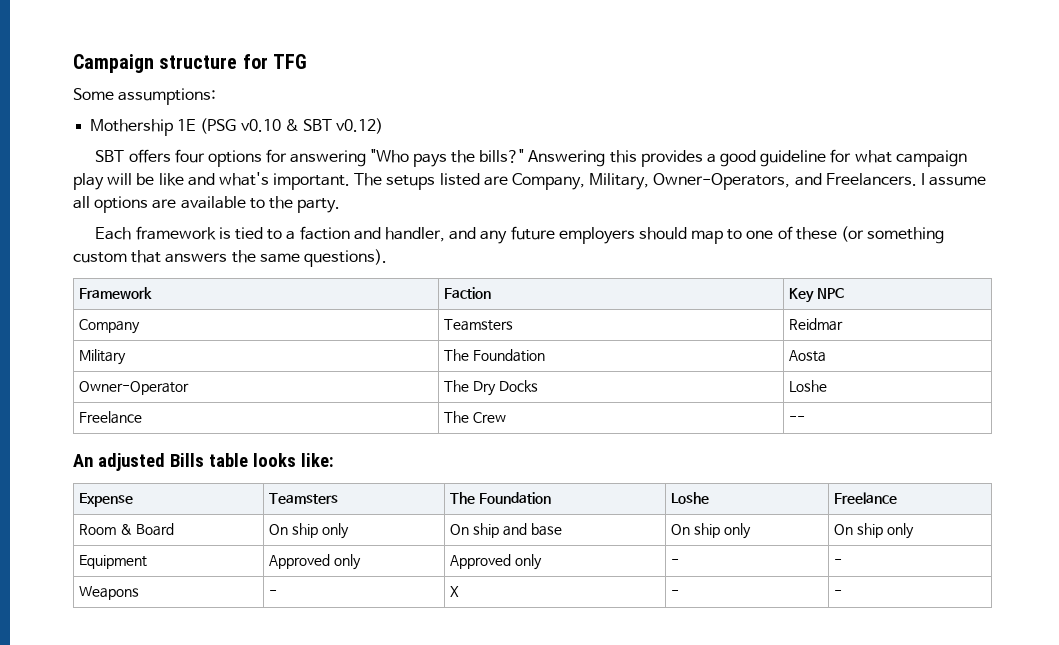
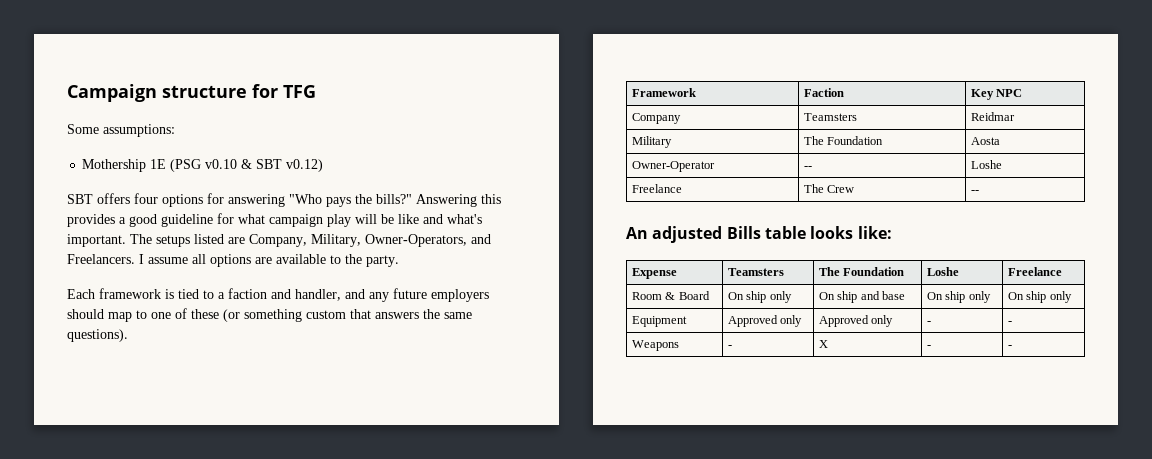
[444,380,538,396] The Dry Docks -> [803,166,812,169] --

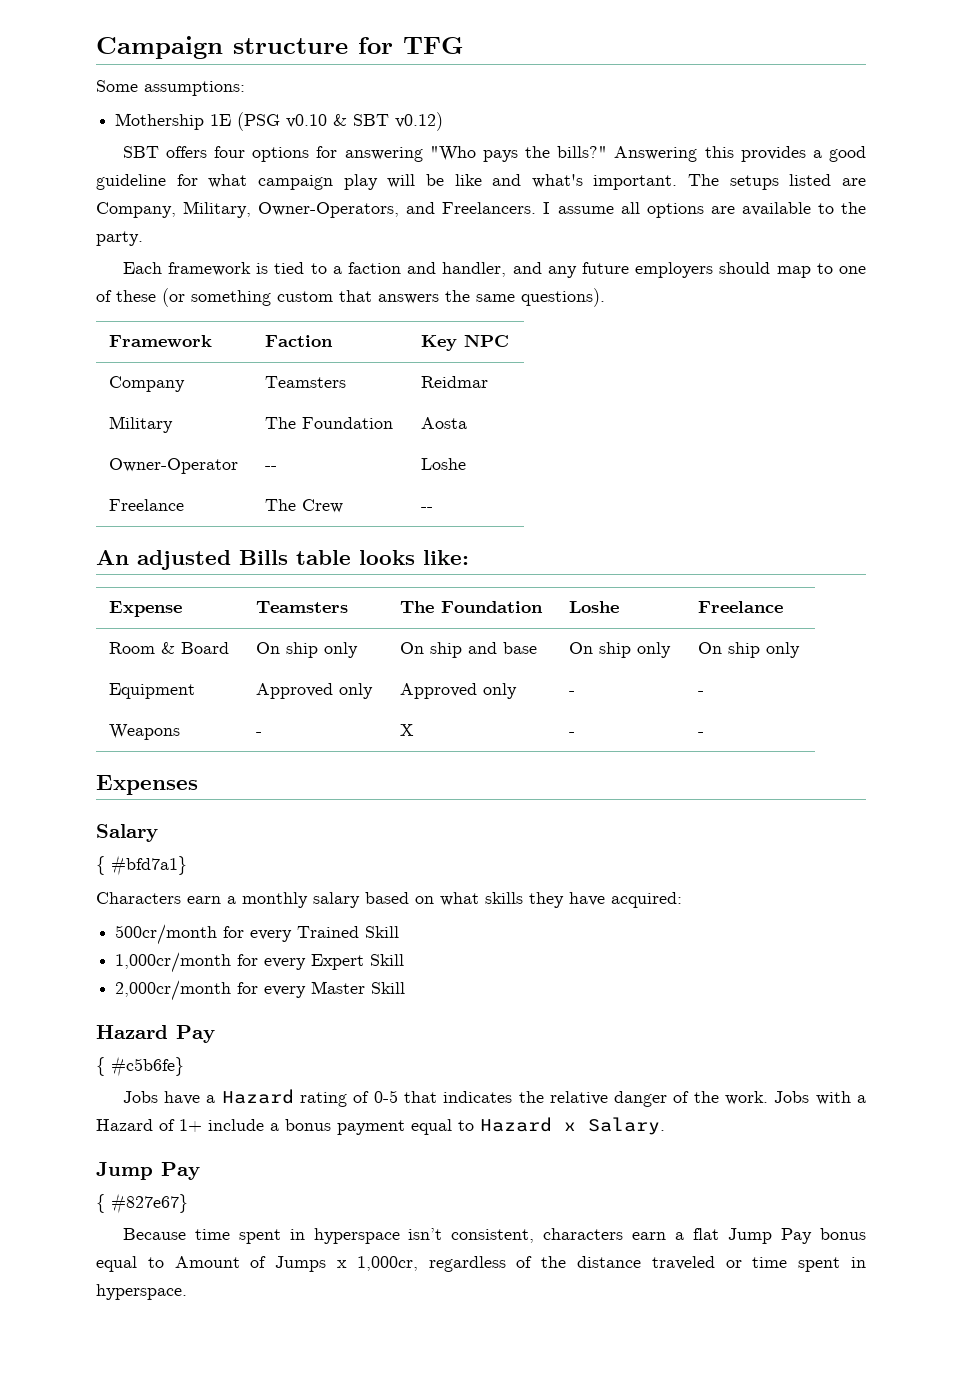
(1012, 346) none -> [96,775,198,795] [96,824,158,842] [96,855,187,876] [96,892,682,908] [115,924,400,945] [115,952,405,973] [115,980,406,1001] [96,1025,215,1043] [96,1056,184,1077] [122,1089,867,1107] [96,1117,665,1135] [96,1162,200,1180] [96,1193,188,1214] [122,1228,866,1244] [96,1256,866,1272] [96,1284,187,1300] // Expenses // Salary // { #bfd7a1} // Characters earn a monthly salary based on what skills they have acquired: // 500cr/month for every Trained Skill // 1,000cr/month for every Expert Skill // 2,000cr/month for every Master Skill // Hazard Pay // { #c5b6fe} // Jobs have a Hazard rating of 0-5 that indicates the relative danger of the work. Jobs with a Hazard of 1+ include a bonus payment equal to Hazard x Salary. // Jump Pay // { #827e67} // Because time spent in hyperspace isn’t consistent, characters earn a flat Jump Pay bonus equal to Amount of Jumps x 1,000cr, regardless of the distance traveled or time spent in hyperspace.

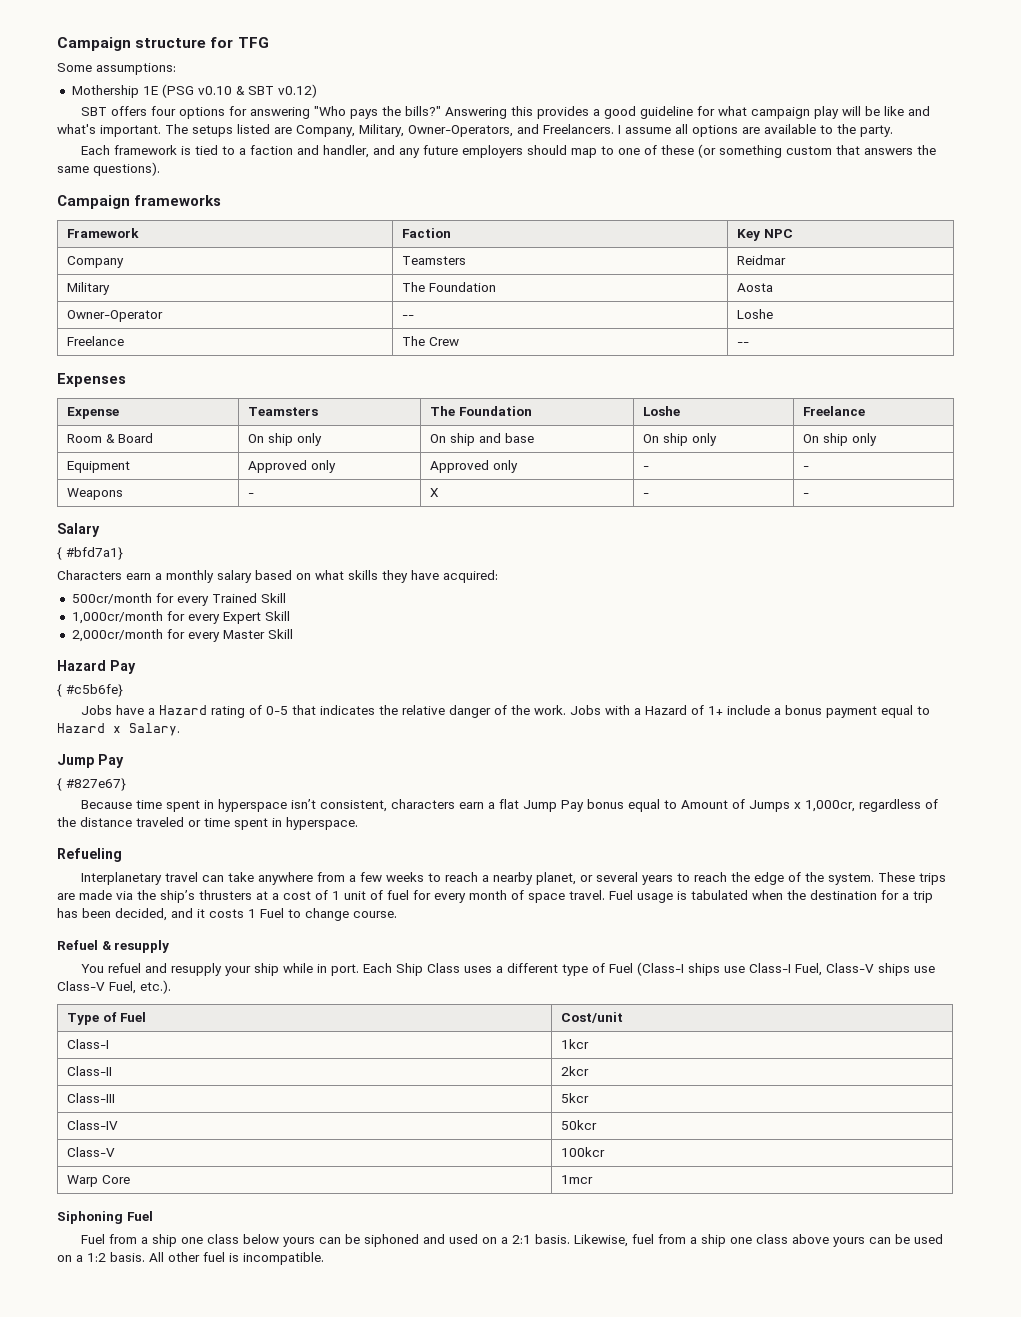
(605, 297) none -> [57,195,222,209] // Campaign frameworks
[96,550,469,570] An adjusted Bills table looks like: -> [57,373,126,387] Expenses
[96,775,198,795] // Expenses -> (810, 495) none
(187, 1292) none -> [57,848,122,862] [80,872,946,885] [57,890,933,903] [57,908,397,921] [57,940,170,953] [80,962,935,976] [57,980,171,994] [67,1012,147,1025] [561,1012,624,1023] [67,1039,110,1049] [561,1039,590,1049] [67,1066,113,1076] [561,1066,590,1076] [67,1093,116,1103] [561,1093,590,1103] [67,1120,119,1130] [561,1120,598,1130] [67,1147,116,1157] [561,1147,606,1157] [67,1175,131,1187] [561,1175,594,1184] [57,1211,153,1224] [80,1234,943,1247] [57,1252,324,1265] // Refueling // Interplanetary travel can take anywhere from a few weeks to reach a nearby planet, or several years to reach the edge of the system. These trips are made via the ship’s thrusters at a cost of 1 unit of fuel for every month of space travel. Fuel usage is tabulated when the destination for a trip has been decided, and it costs 1 Fuel to change course. // Refuel & resupply // You refuel and resupply your ship while in port. Each Ship Class uses a different type of Fuel (Class-I ships use Class-I Fuel, Class-V ships use Class-V Fuel, etc.). // Type of Fuel | Cost/unit // Class-I | 1kcr // Class-II | 2kcr // Class-III | 5kcr // Class-IV | 50kcr // Class-V | 100kcr // Warp Core | 1mcr // Siphoning Fuel // Fuel from a ship one class below yours can be siphoned and used on a 2:1 basis. Likewise, fuel from a ship one class above yours can be used on a 1:2 basis. All other fuel is incompatible.

